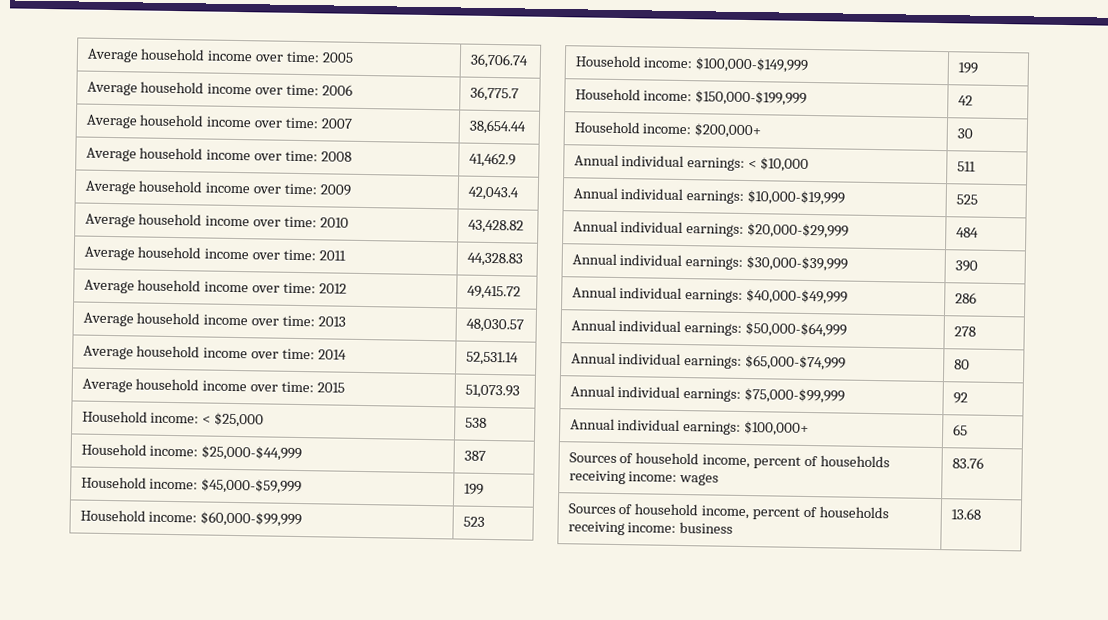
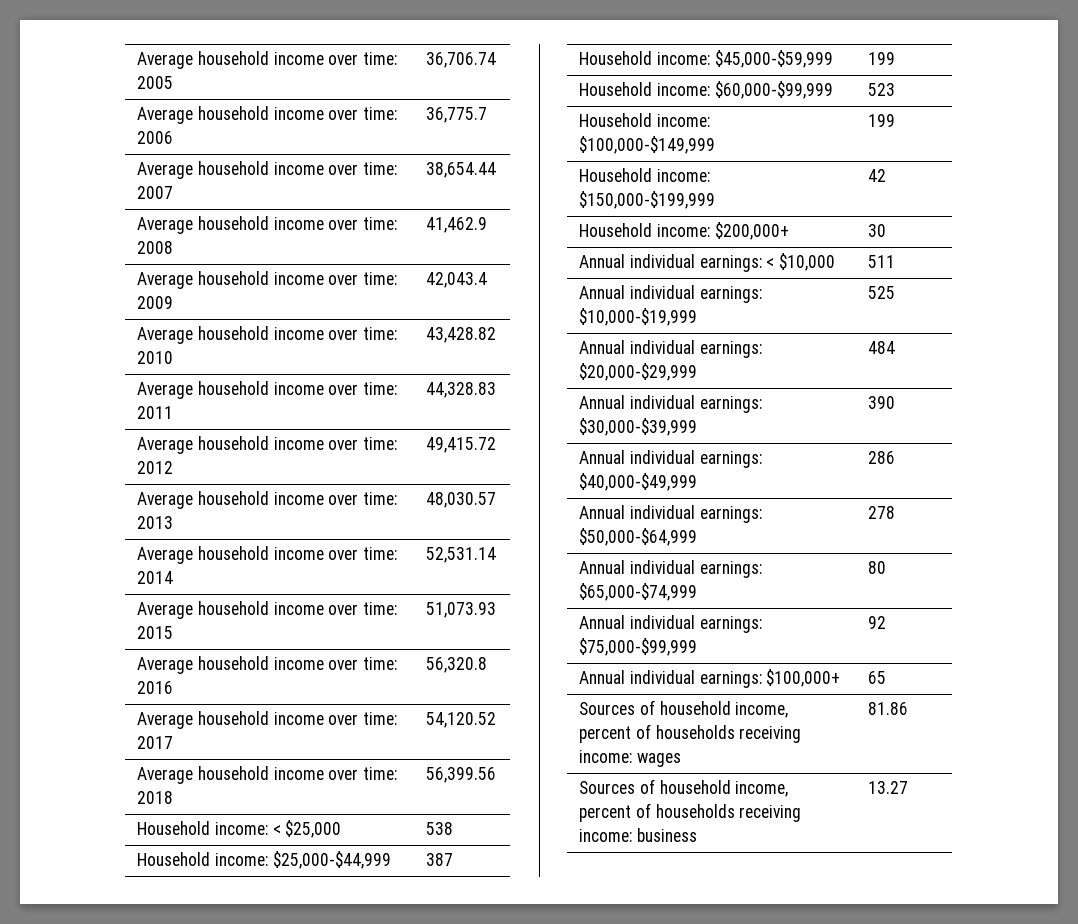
(520, 391) none -> [137,656,398,674] [137,681,174,694] [426,657,488,673] [137,711,398,729] [137,736,174,749] [426,712,497,728] [137,766,398,784] [137,791,174,804] [426,767,497,783] // Average household income over time: 2016 | 56,320.8 // Average household income over time: 2017 | 54,120.52 // Average household income over time: 2018 | 56,399.56
[951,457,984,469] 83.76 -> [868,702,909,715] 81.86
[950,508,981,520] 13.68 -> [868,781,909,794] 13.27

